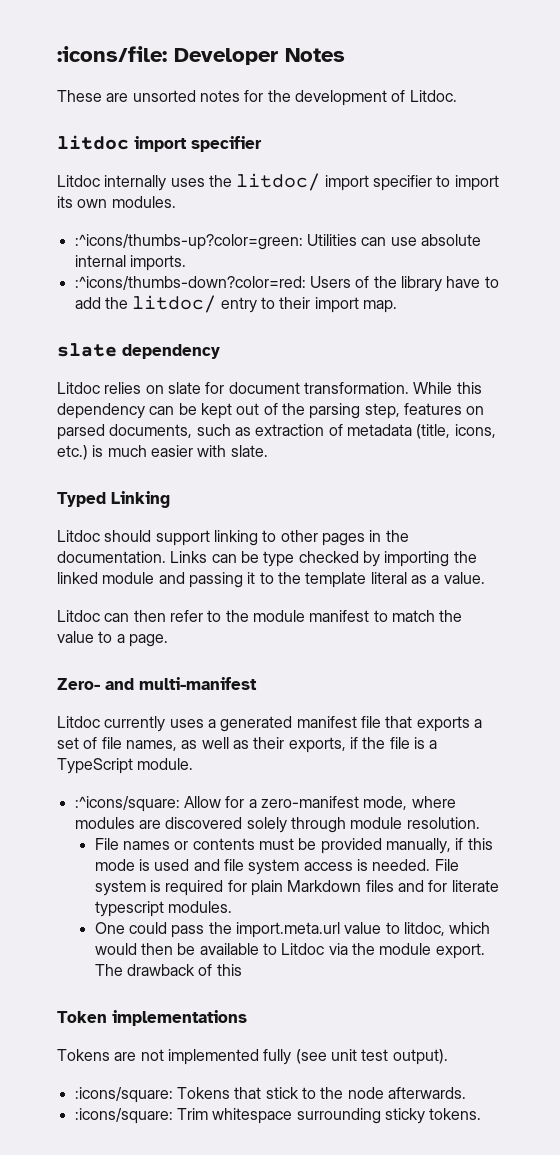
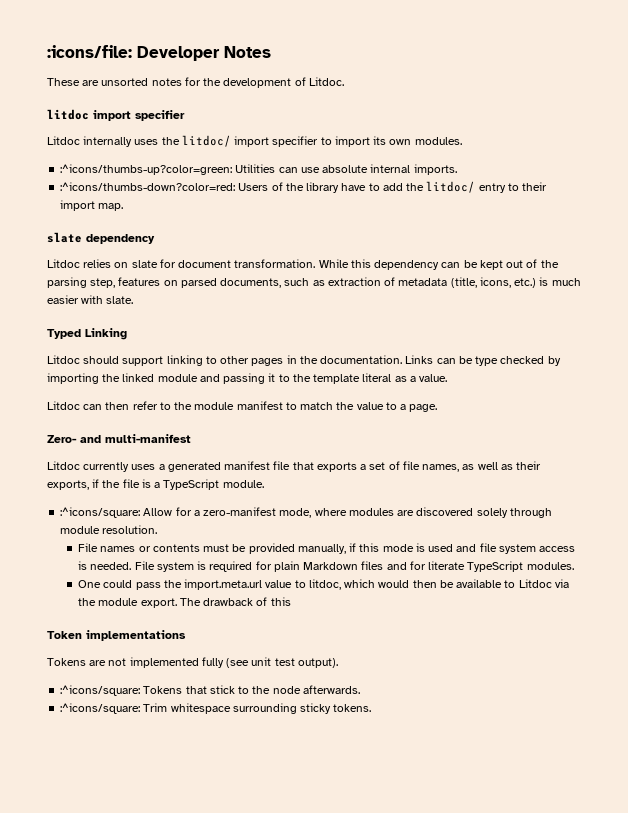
[94,901,164,917] typescript -> [467,561,524,572] TypeScript
[74,1087,173,1103] :icons/square: -> [60,685,141,696] :^icons/square:
[74,1108,173,1124] :icons/square: -> [60,703,141,714] :^icons/square:

